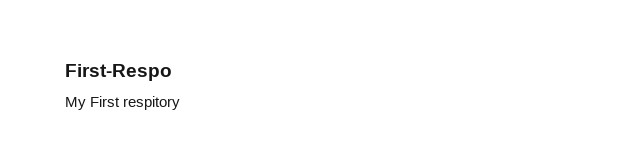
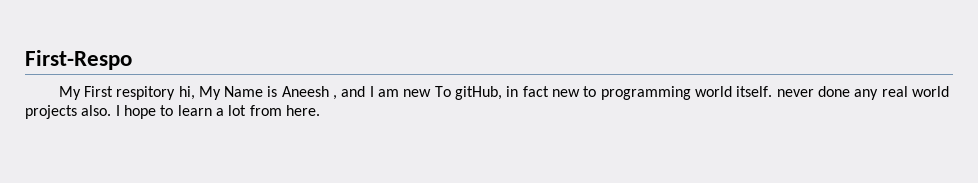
(181, 103) none -> [178,86,949,100] [25,105,320,119] hi, My Name is Aneesh , and I am new To gitHub, in fact new to programming world itself. never done any real world projects also. I hope to learn a lot from here.

